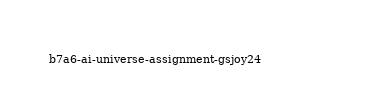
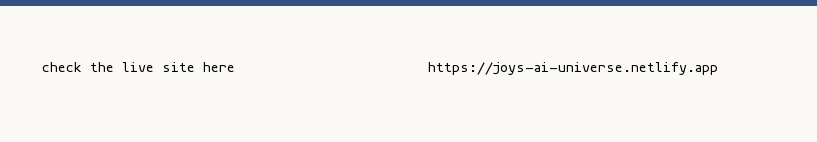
[49,54,261,65] b7a6-ai-universe-assignment-gsjoy24 -> [42,62,718,75] check the live site here https://joys-ai-universe.netlify.app

